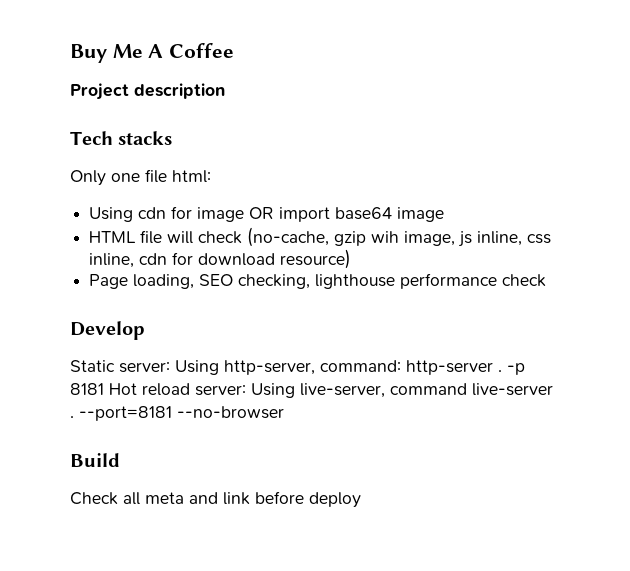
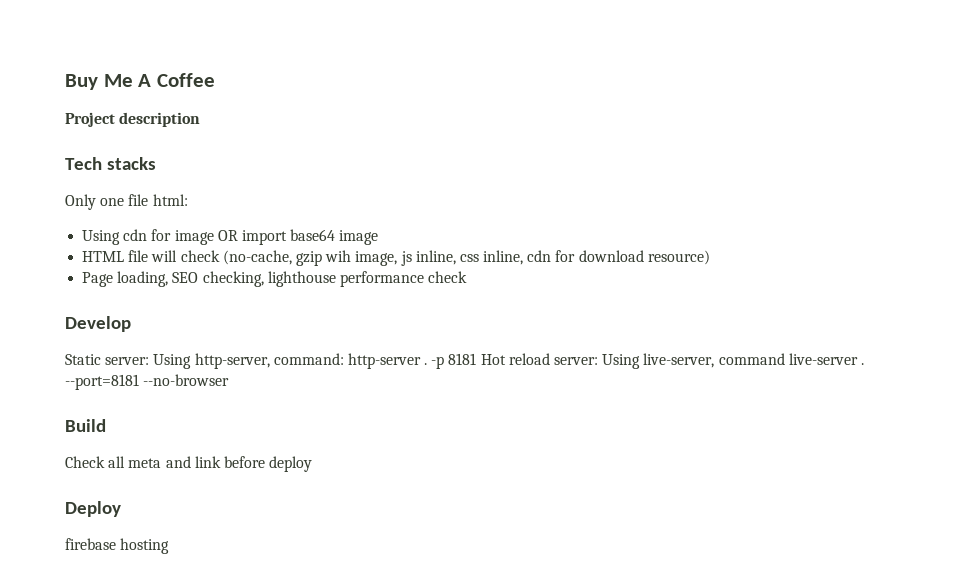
(361, 500) none -> [65,501,121,517] [65,538,170,554] // Deploy // firebase hosting

